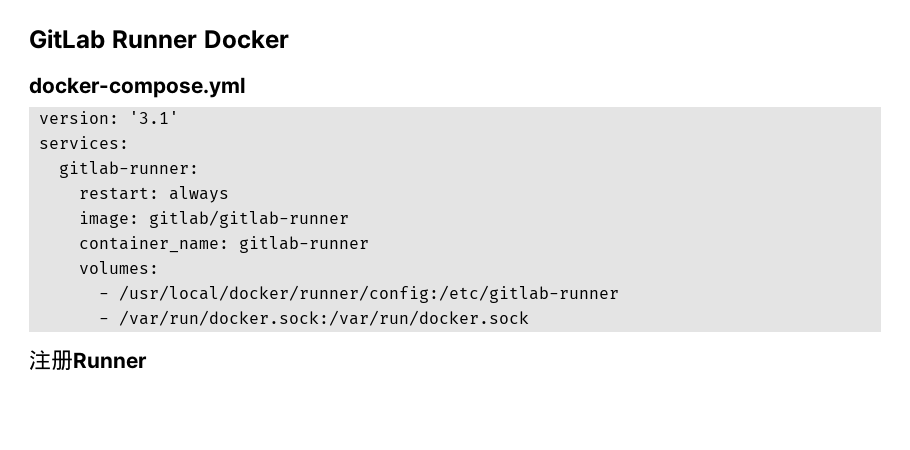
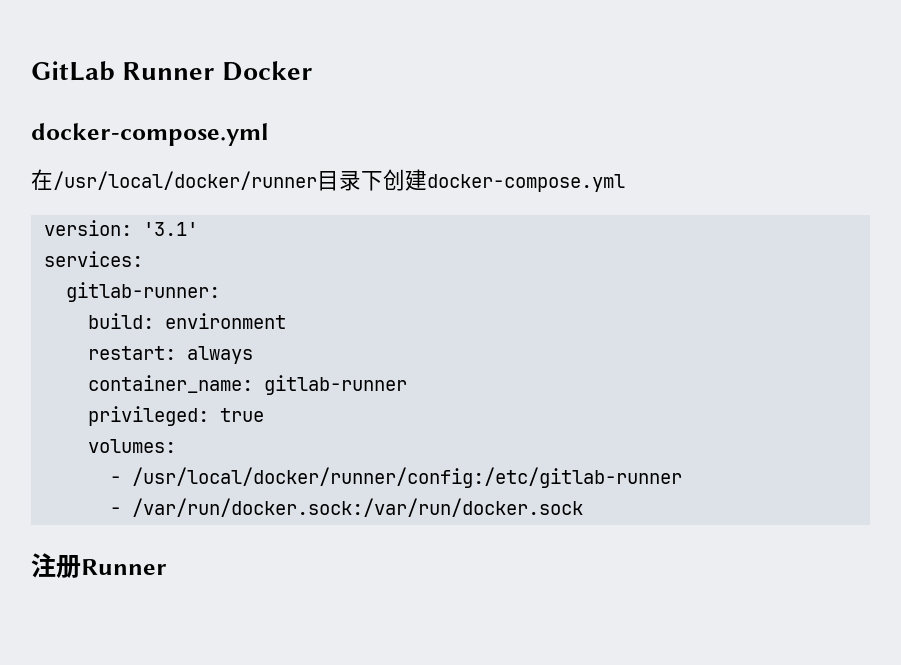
(246, 87) none -> [31,169,625,192] // 在/usr/local/docker/runner目录下创建docker-compose.yml
(199, 169) none -> [87,313,286,329] // build: environment
[78,210,349,228] // image: gitlab/gitlab-runner -> (253, 355) none
(369, 244) none -> [87,406,264,426] // privileged: true

